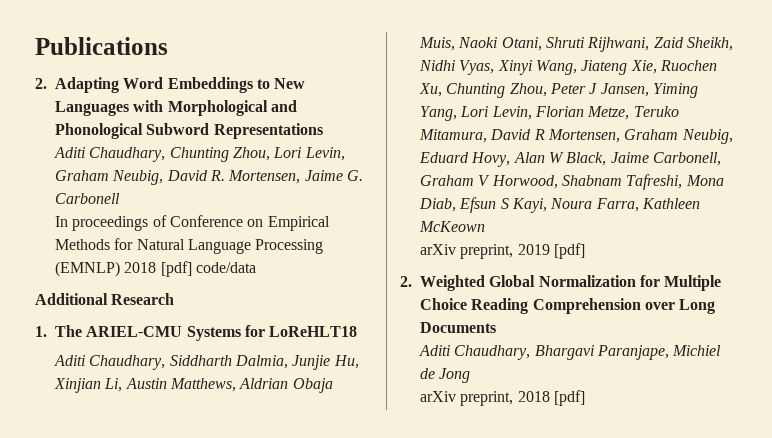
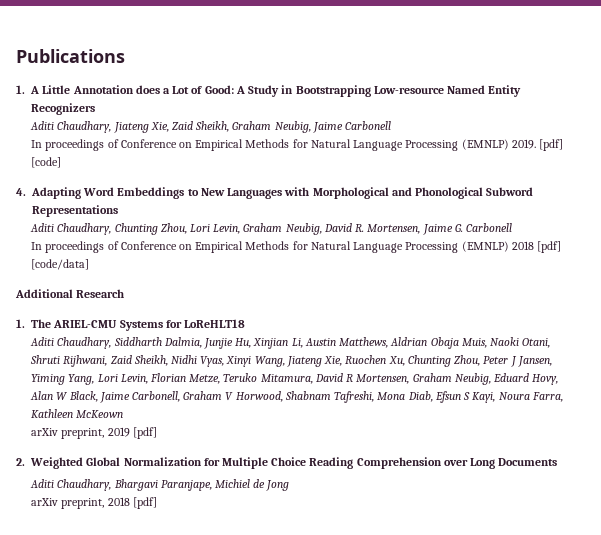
[35,78,47,89] 2. -> [16,85,522,97] [31,103,96,115] [30,121,392,133] [31,139,564,151] [31,157,62,168] [16,188,26,196] 1. A Little Annotation does a Lot of Good: A Study in Bootstrapping Low-resource Named Entity Recognizers // Aditi Chaudhary, Jiateng Xie, Zaid Sheikh, Graham Neubig, Jaime Carbonell // In proceedings of Conference on Empirical Methods for Natural Language Processing (EMNLP) 2019. [pdf] [code] // 4.
[196,262,257,273] code/data -> [31,259,90,270] [code/data]

